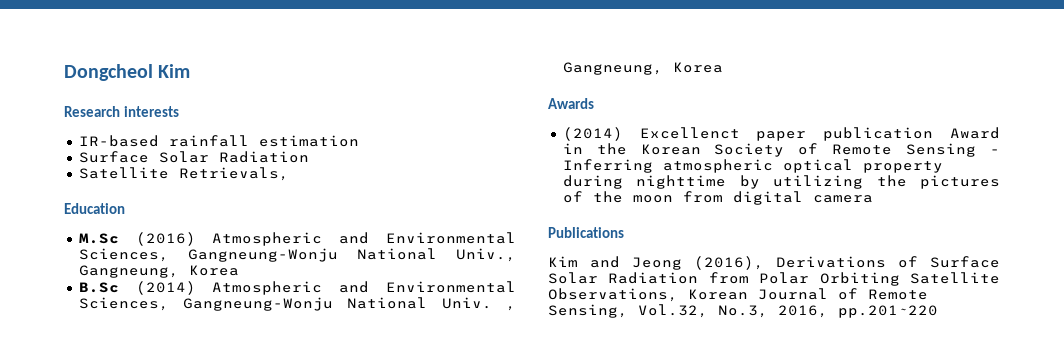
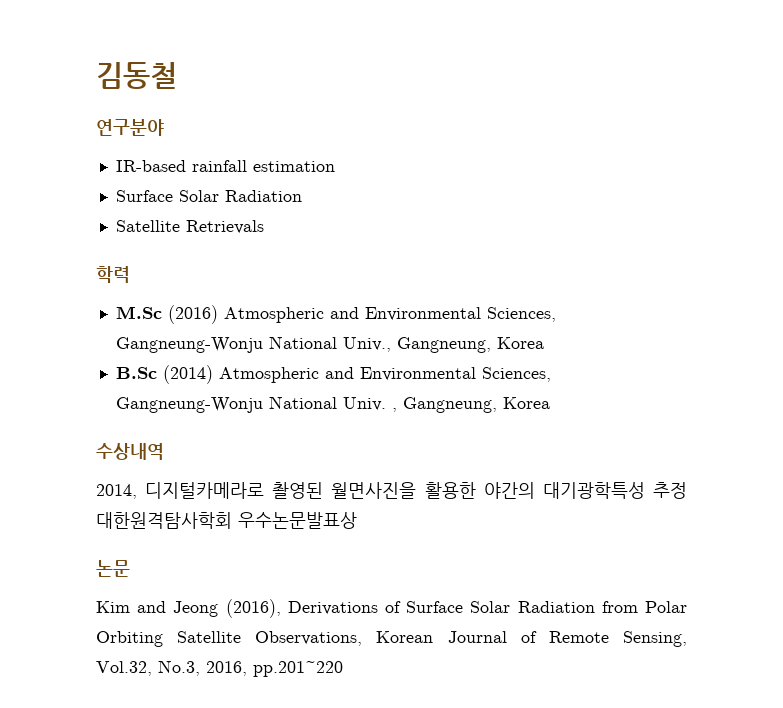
[64,64,191,81] [64,106,179,117] Dongcheol Kim // Research interests -> [96,62,177,89] [96,119,164,136] 김동철 // 연구분야
[178,167,289,181] [64,203,125,214] Retrievals, // Education -> [185,220,264,234] [96,266,130,283] Retrievals // 학력
[548,98,594,109] [562,127,1000,141] [562,143,1000,157] [562,159,943,173] [562,175,1000,189] [562,191,873,205] [548,227,624,238] Awards // (2014) Excellenct paper publication Award in the Korean Society of Remote Sensing - Inferring atmospheric optical property during nighttime by utilizing the pictures of the moon from digital camera // Publications -> [96,443,164,460] [96,482,687,499] [96,512,357,529] [96,560,130,577] 수상내역 // 2014, 디지털카메라로 촬영된 월면사진을 활용한 야간의 대기광학특성 추정 대한원격탐사학회 우수논문발표상 // 논문

